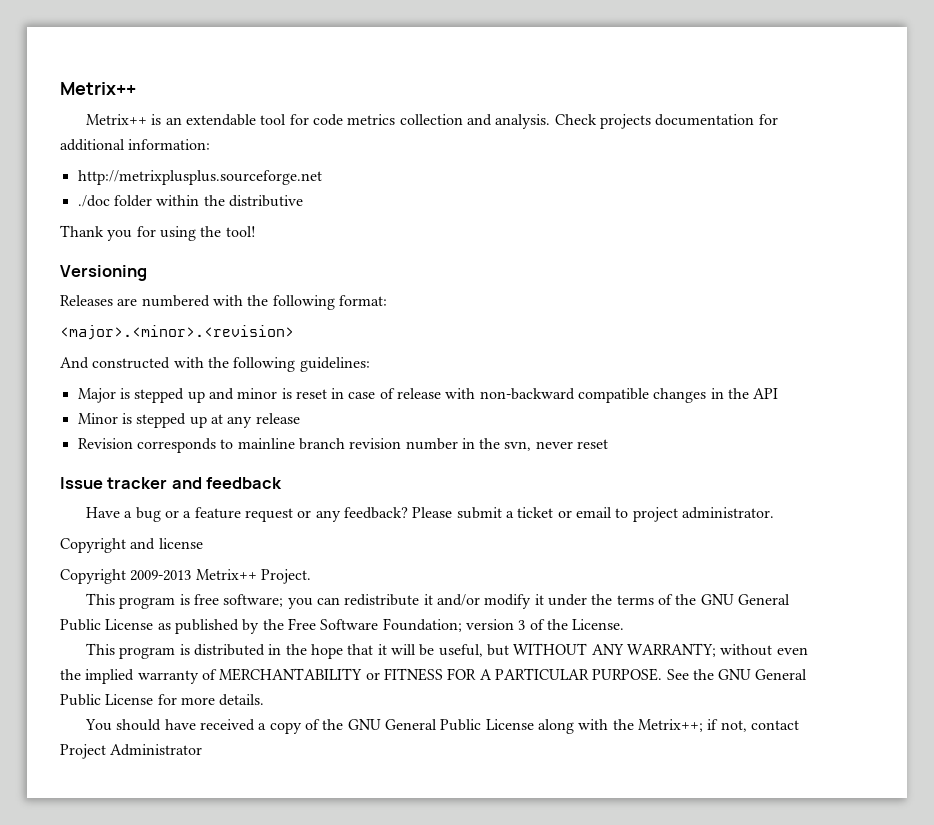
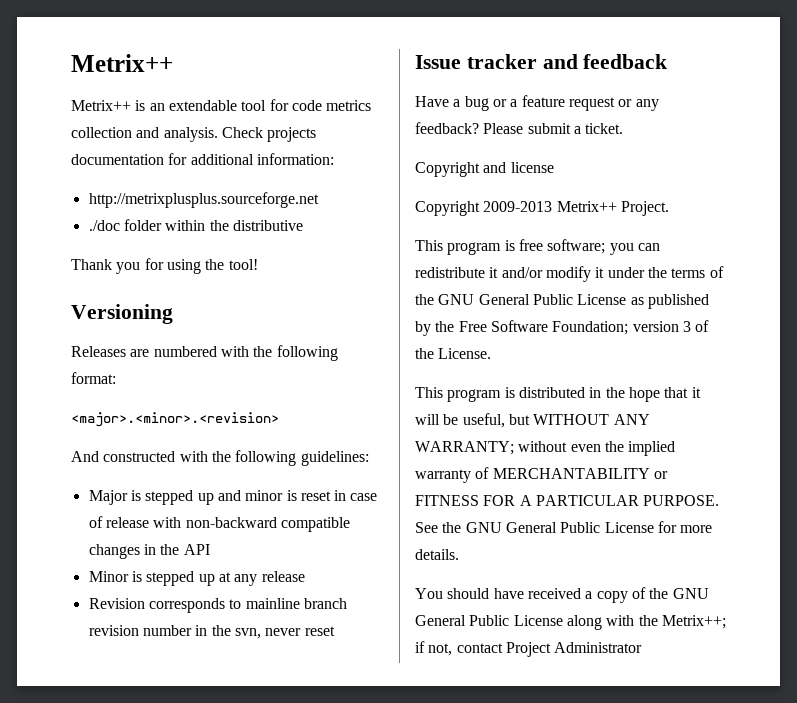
[517,507,774,522] ticket or email to project administrator. -> [585,123,624,134] ticket.

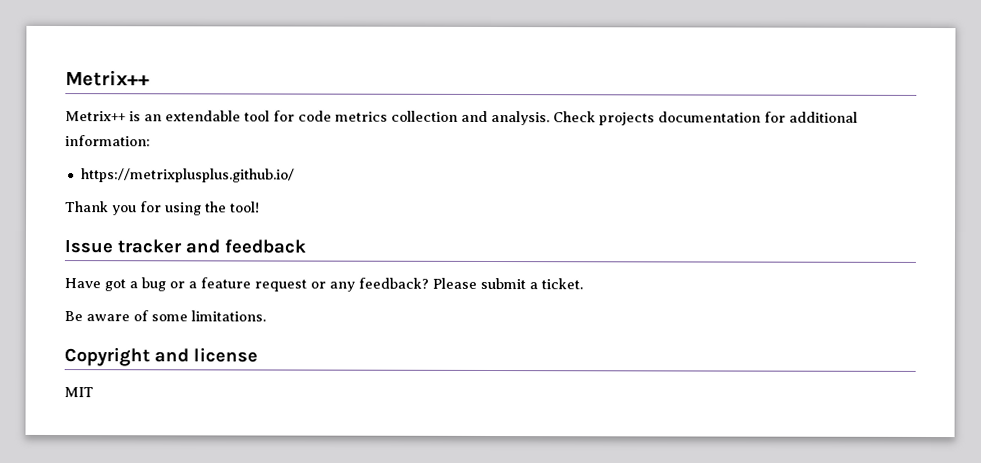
[88,192,319,208] [88,219,303,231] http://metrixplusplus.sourceforge.net // ./doc folder within the distributive -> [80,168,295,183] https://metrixplusplus.github.io/
[71,304,173,324] [71,345,338,361] [71,372,116,384] [71,412,279,427] [71,450,369,466] [88,490,378,505] [88,516,350,532] [88,544,210,559] [88,571,305,586] [88,598,347,613] [88,625,335,639] // Versioning // Releases are numbered with the following format: // <major>.<minor>.<revision> // And constructed with the following guidelines: // Major is stepped up and minor is reset in case of release with non-backward compatible changes in the API // Minor is stepped up at any release // Revision corresponds to mainline branch revision number in the svn, never reset -> (260, 207) none
(449, 101) none -> [104,279,126,292] got
[415,162,554,177] [415,201,669,216] [415,239,660,255] [415,266,724,282] [415,294,709,309] [415,320,710,336] [415,348,492,359] [415,387,701,402] [415,413,650,428] [415,441,676,456] [415,467,668,483] [415,495,720,506] [415,521,713,533] [415,549,459,560] [415,587,709,603] [415,615,726,630] [415,641,643,657] Copyright and license // Copyright 2009-2013 Metrix++ Project. // This program is free software; you can redistribute it and/or modify it under the terms of the GNU General Public License as published by the Free Software Foundation; version 3 of the License. // This program is distributed in the hope that it will be useful, but WITHOUT ANY WARRANTY; without even the implied warranty of MERCHANTABILITY or FITNESS FOR A PARTICULAR PURPOSE. See the GNU General Public License for more details. // You should have received a copy of the GNU General Public License along with the Metrix++; if not, contact Project Administrator -> [64,310,266,322] [64,347,258,367] [64,387,94,398] Be aware of some limitations. // Copyright and license // MIT

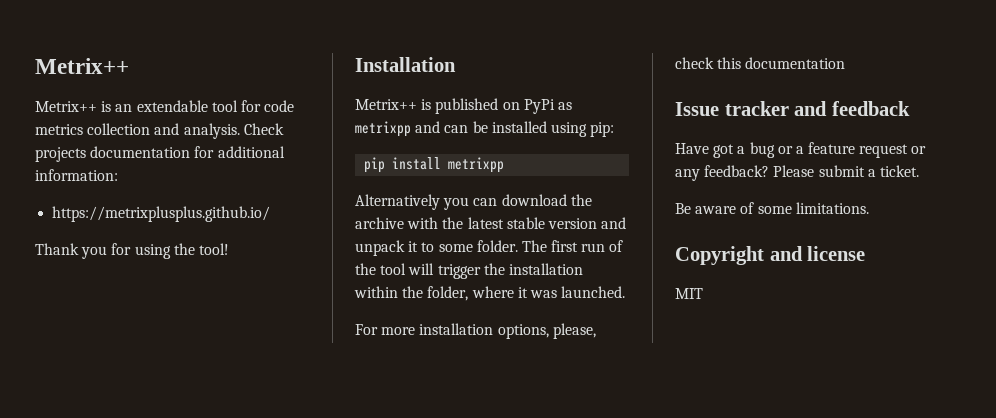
(260, 207) none -> [355,57,456,72] [355,98,572,114] [355,121,615,137] [364,157,505,173] [355,194,592,210] [355,217,627,229] [355,240,624,256] [355,263,583,279] [354,286,626,301] [355,323,596,339] [675,57,846,69] // Installation // Metrix++ is published on PyPi as metrixpp and can be installed using pip: // pip install metrixpp // Alternatively you can download the archive with the latest stable version and unpack it to some folder. The first run of the tool will trigger the installation within the folder, where it was launched. // For more installation options, please, check this documentation

